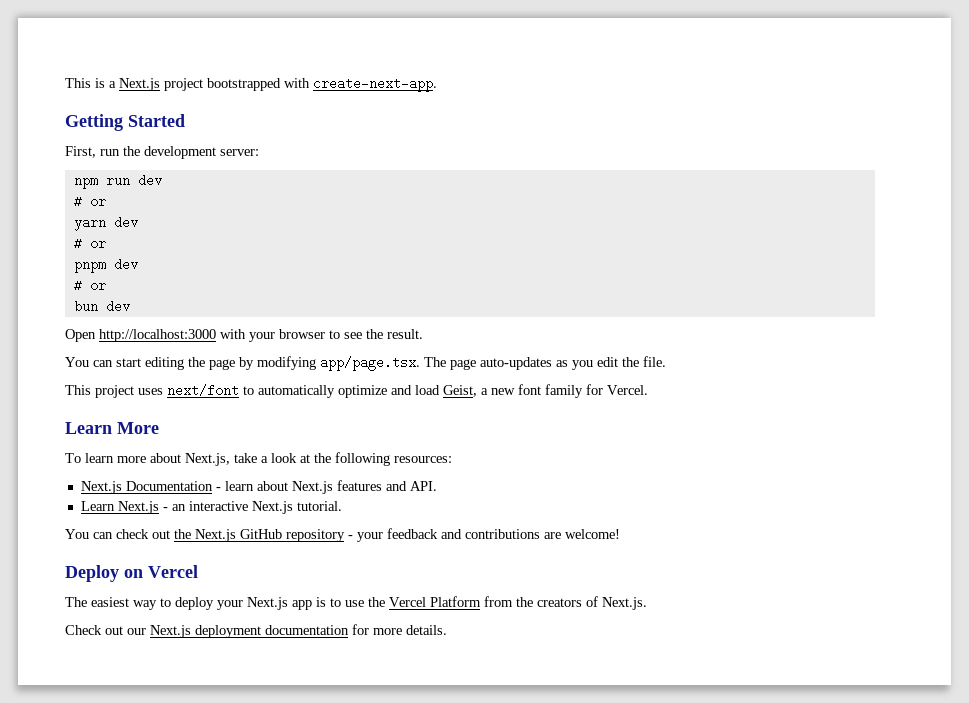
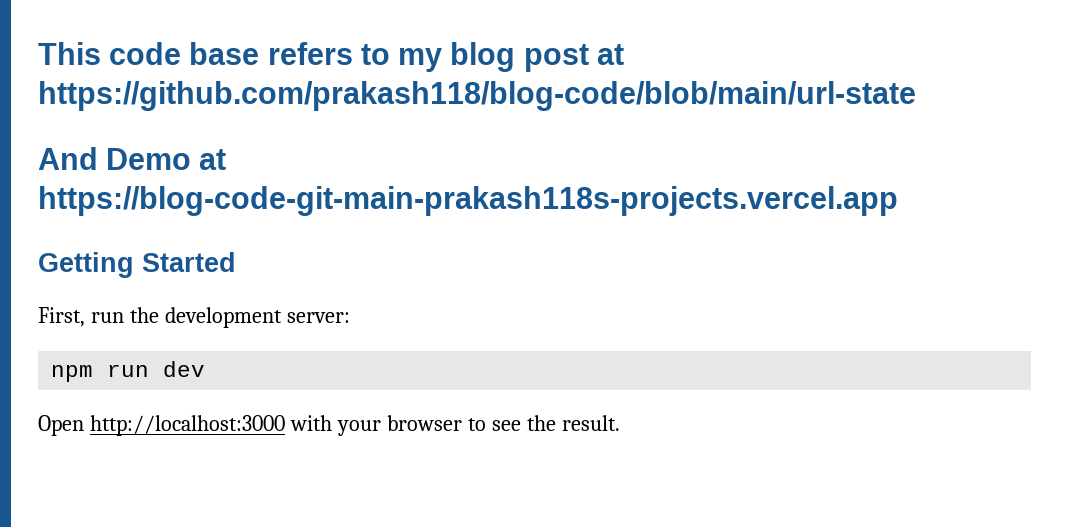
[65,77,437,92] This is a Next.js project bootstrapped with create-next-app. -> [38,42,624,72] [38,81,916,111] [38,147,227,170] [38,186,898,216] This code base refers to my blog post at https://github.com/prakash118/blog-code/blob/main/url-state // And Demo at https://blog-code-git-main-prakash118s-projects.vercel.app
[73,195,106,208] [73,216,138,231] [73,237,106,250] [73,258,138,273] [73,279,106,292] [73,300,130,313] // # or // yarn dev // # or // pnpm dev // # or // bun dev -> (206, 369) none
[65,356,666,371] [65,384,648,398] [65,422,159,434] [65,452,452,466] [80,480,437,494] [80,501,342,514] [65,528,620,542] [65,565,198,582] [65,596,647,610] [65,624,447,638] // You can start editing the page by modifying app/page.tsx. The page auto-updates as you edit the file. // This project uses next/font to automatically optimize and load Geist, a new font family for Vercel. // Learn More // To learn more about Next.js, take a look at the following resources: // Next.js Documentation - learn about Next.js features and API. // Learn Next.js - an interactive Next.js tutorial. // You can check out the Next.js GitHub repository - your feedback and contributions are welcome! // Deploy on Vercel // The easiest way to deploy your Next.js app is to use the Vercel Platform from the creators of Next.js. // Check out our Next.js deployment documentation for more details. -> (620, 423) none

